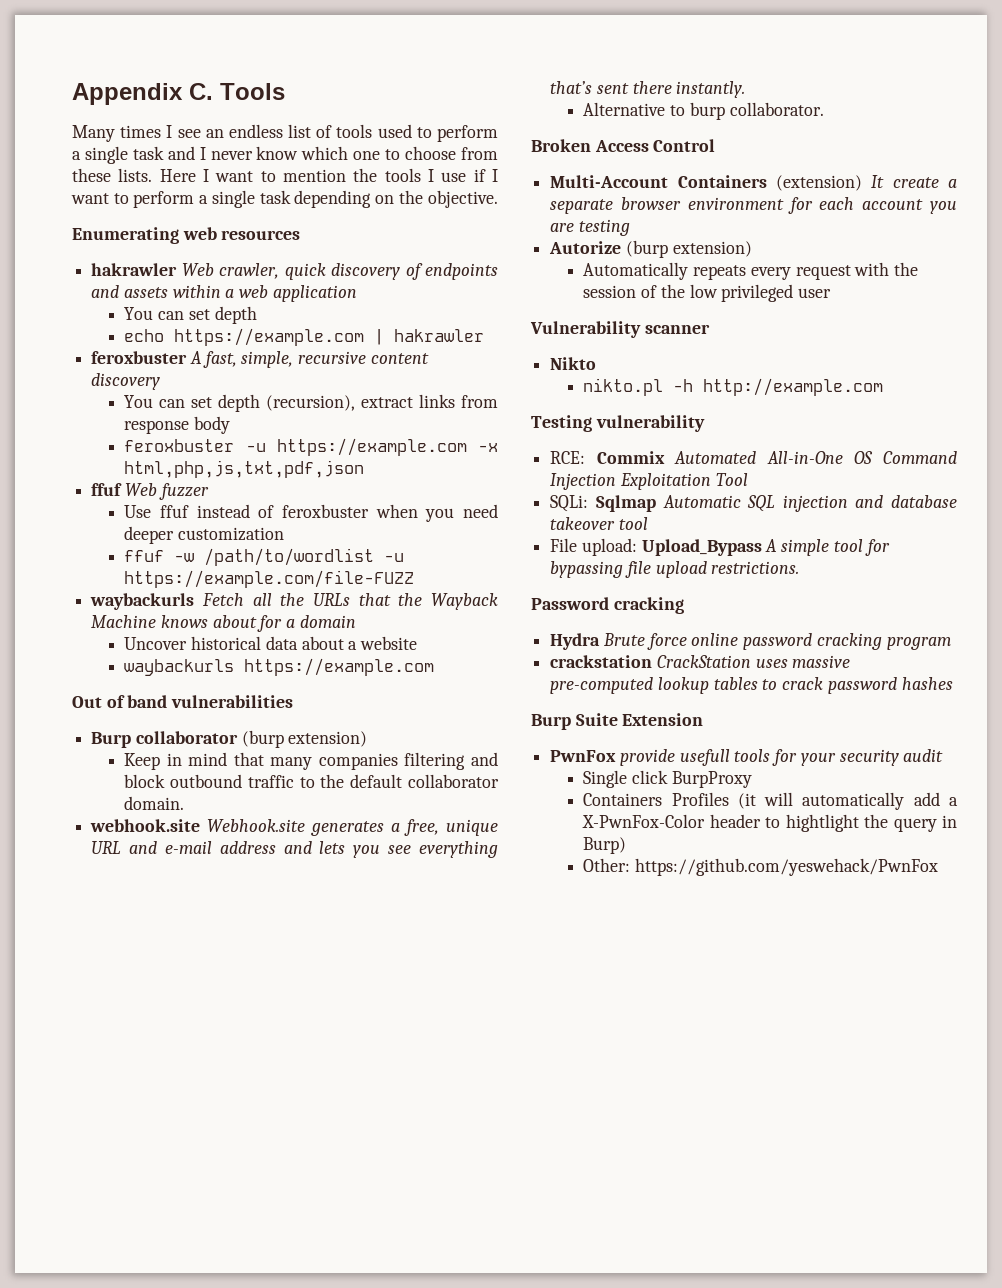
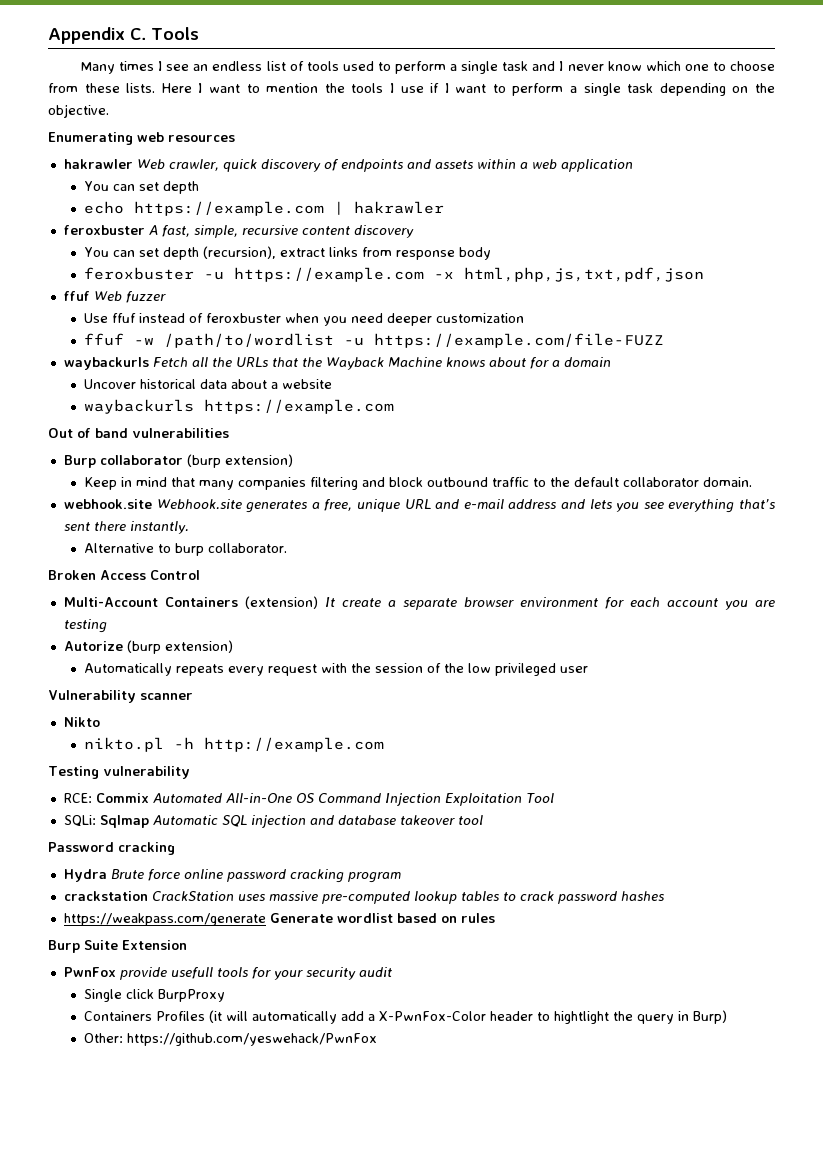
[550,538,890,556] [550,561,800,578] // File upload: Upload_Bypass A simple tool for bypassing file upload restrictions. -> (483, 820) none
(953, 683) none -> [63,913,495,926] // https://weakpass.com/generate Generate wordlist based on rules

